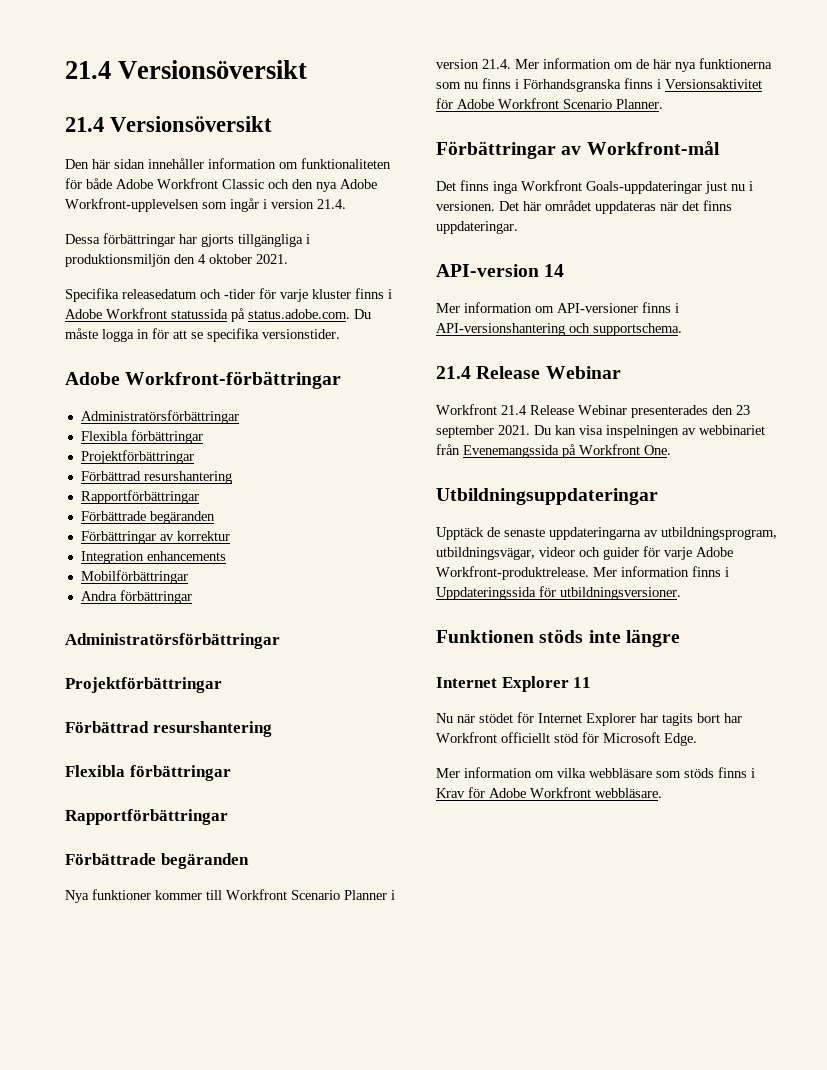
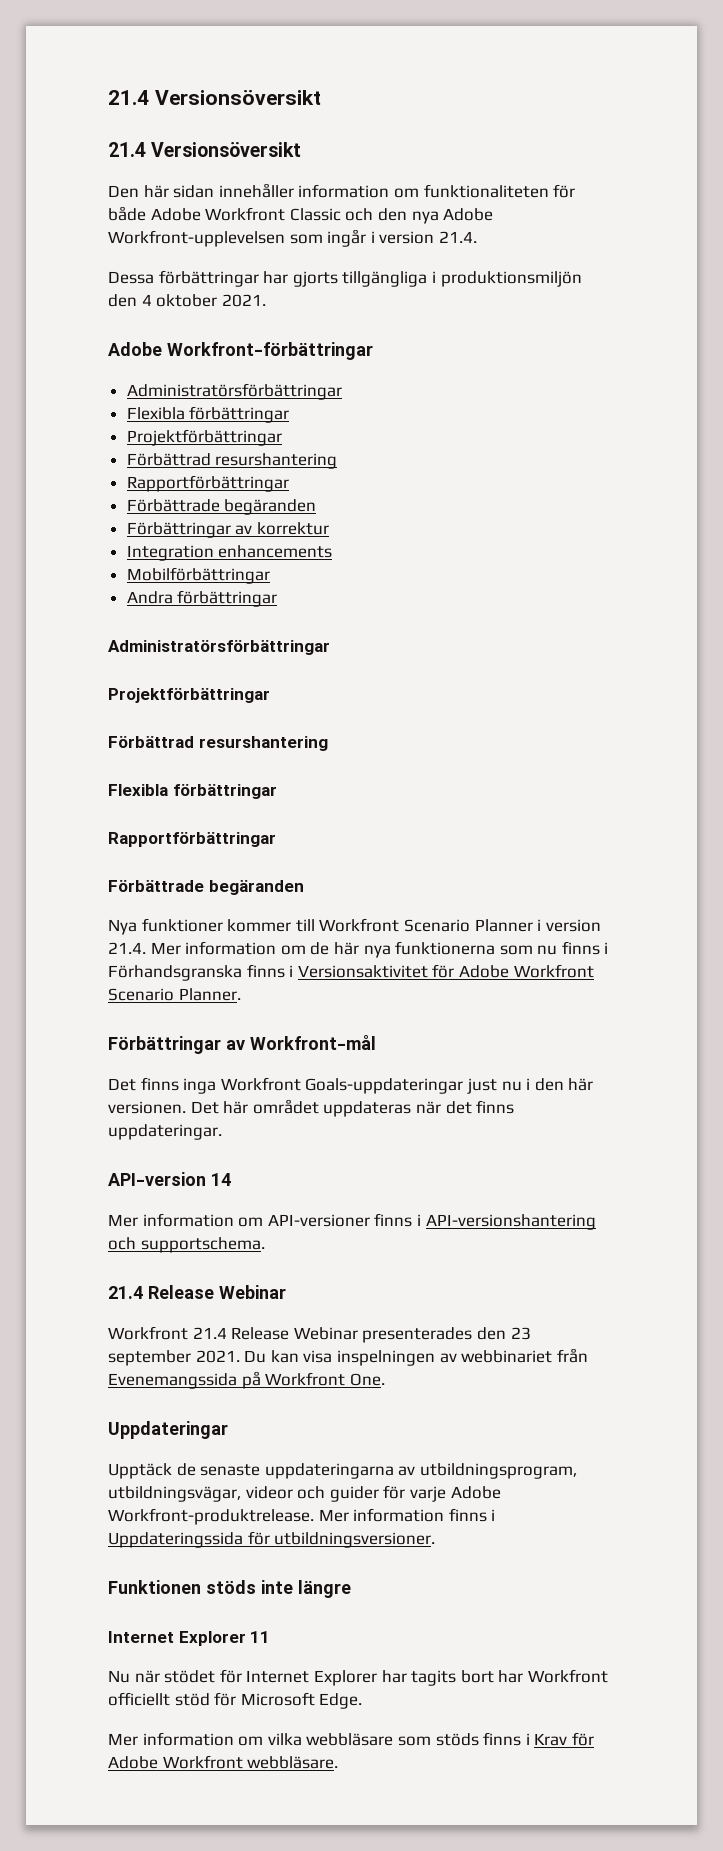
[65,288,392,302] [65,308,371,322] [65,328,340,342] // Specifika releasedatum och -tider för varje kluster finns i Adobe Workfront statussida på status.adobe.com. Du måste logga in för att se specifika versionstider. -> (266, 300) none
(753, 186) none -> [534,1078,594,1091] den här
[436,488,658,505] Utbildningsuppdateringar -> [108,1421,228,1439] Uppdateringar

